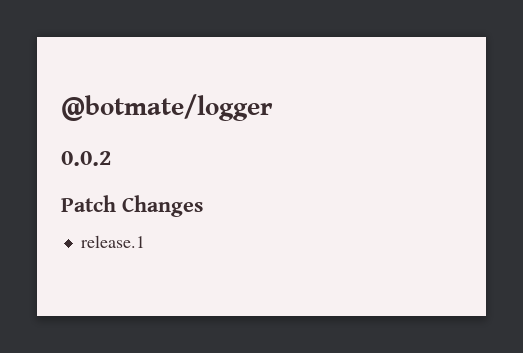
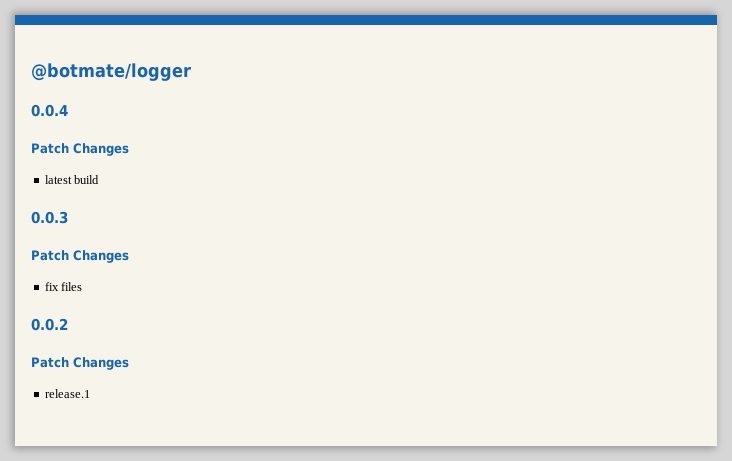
(273, 107) none -> [31,104,68,117] [31,143,129,156] [44,175,100,184] [31,211,68,224] [31,250,129,263] [44,282,83,291] // 0.0.4 // Patch Changes // latest build // 0.0.3 // Patch Changes // fix files

